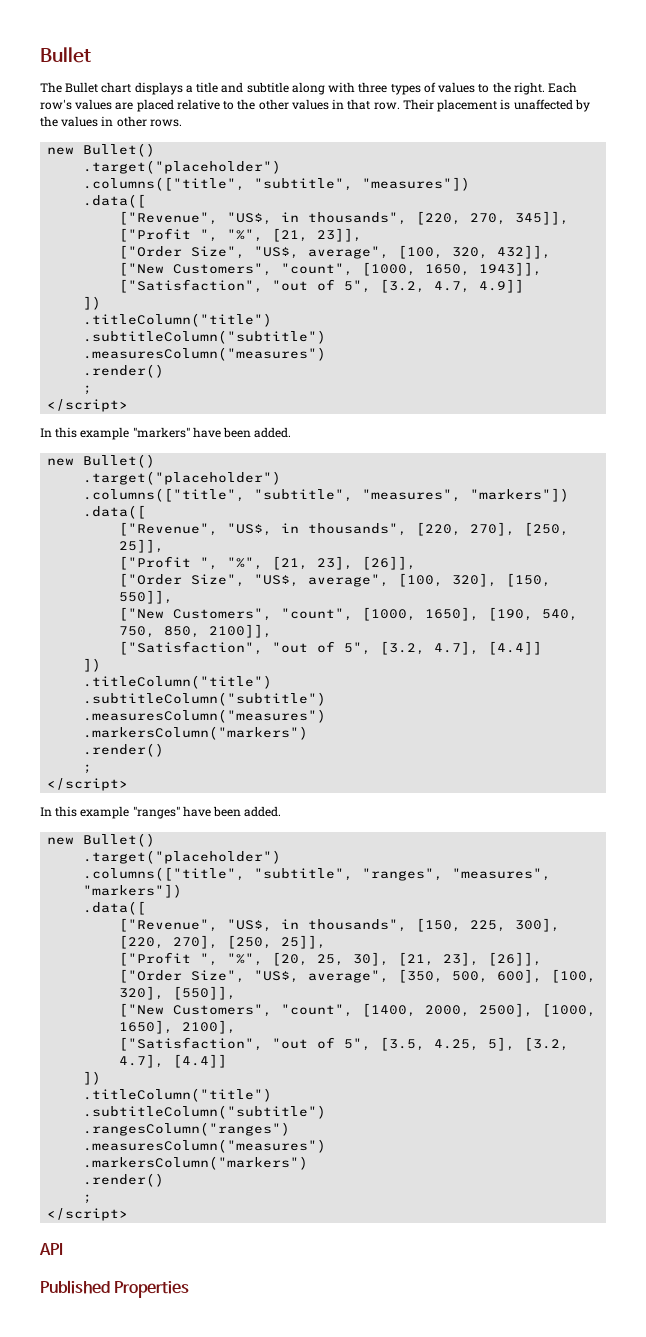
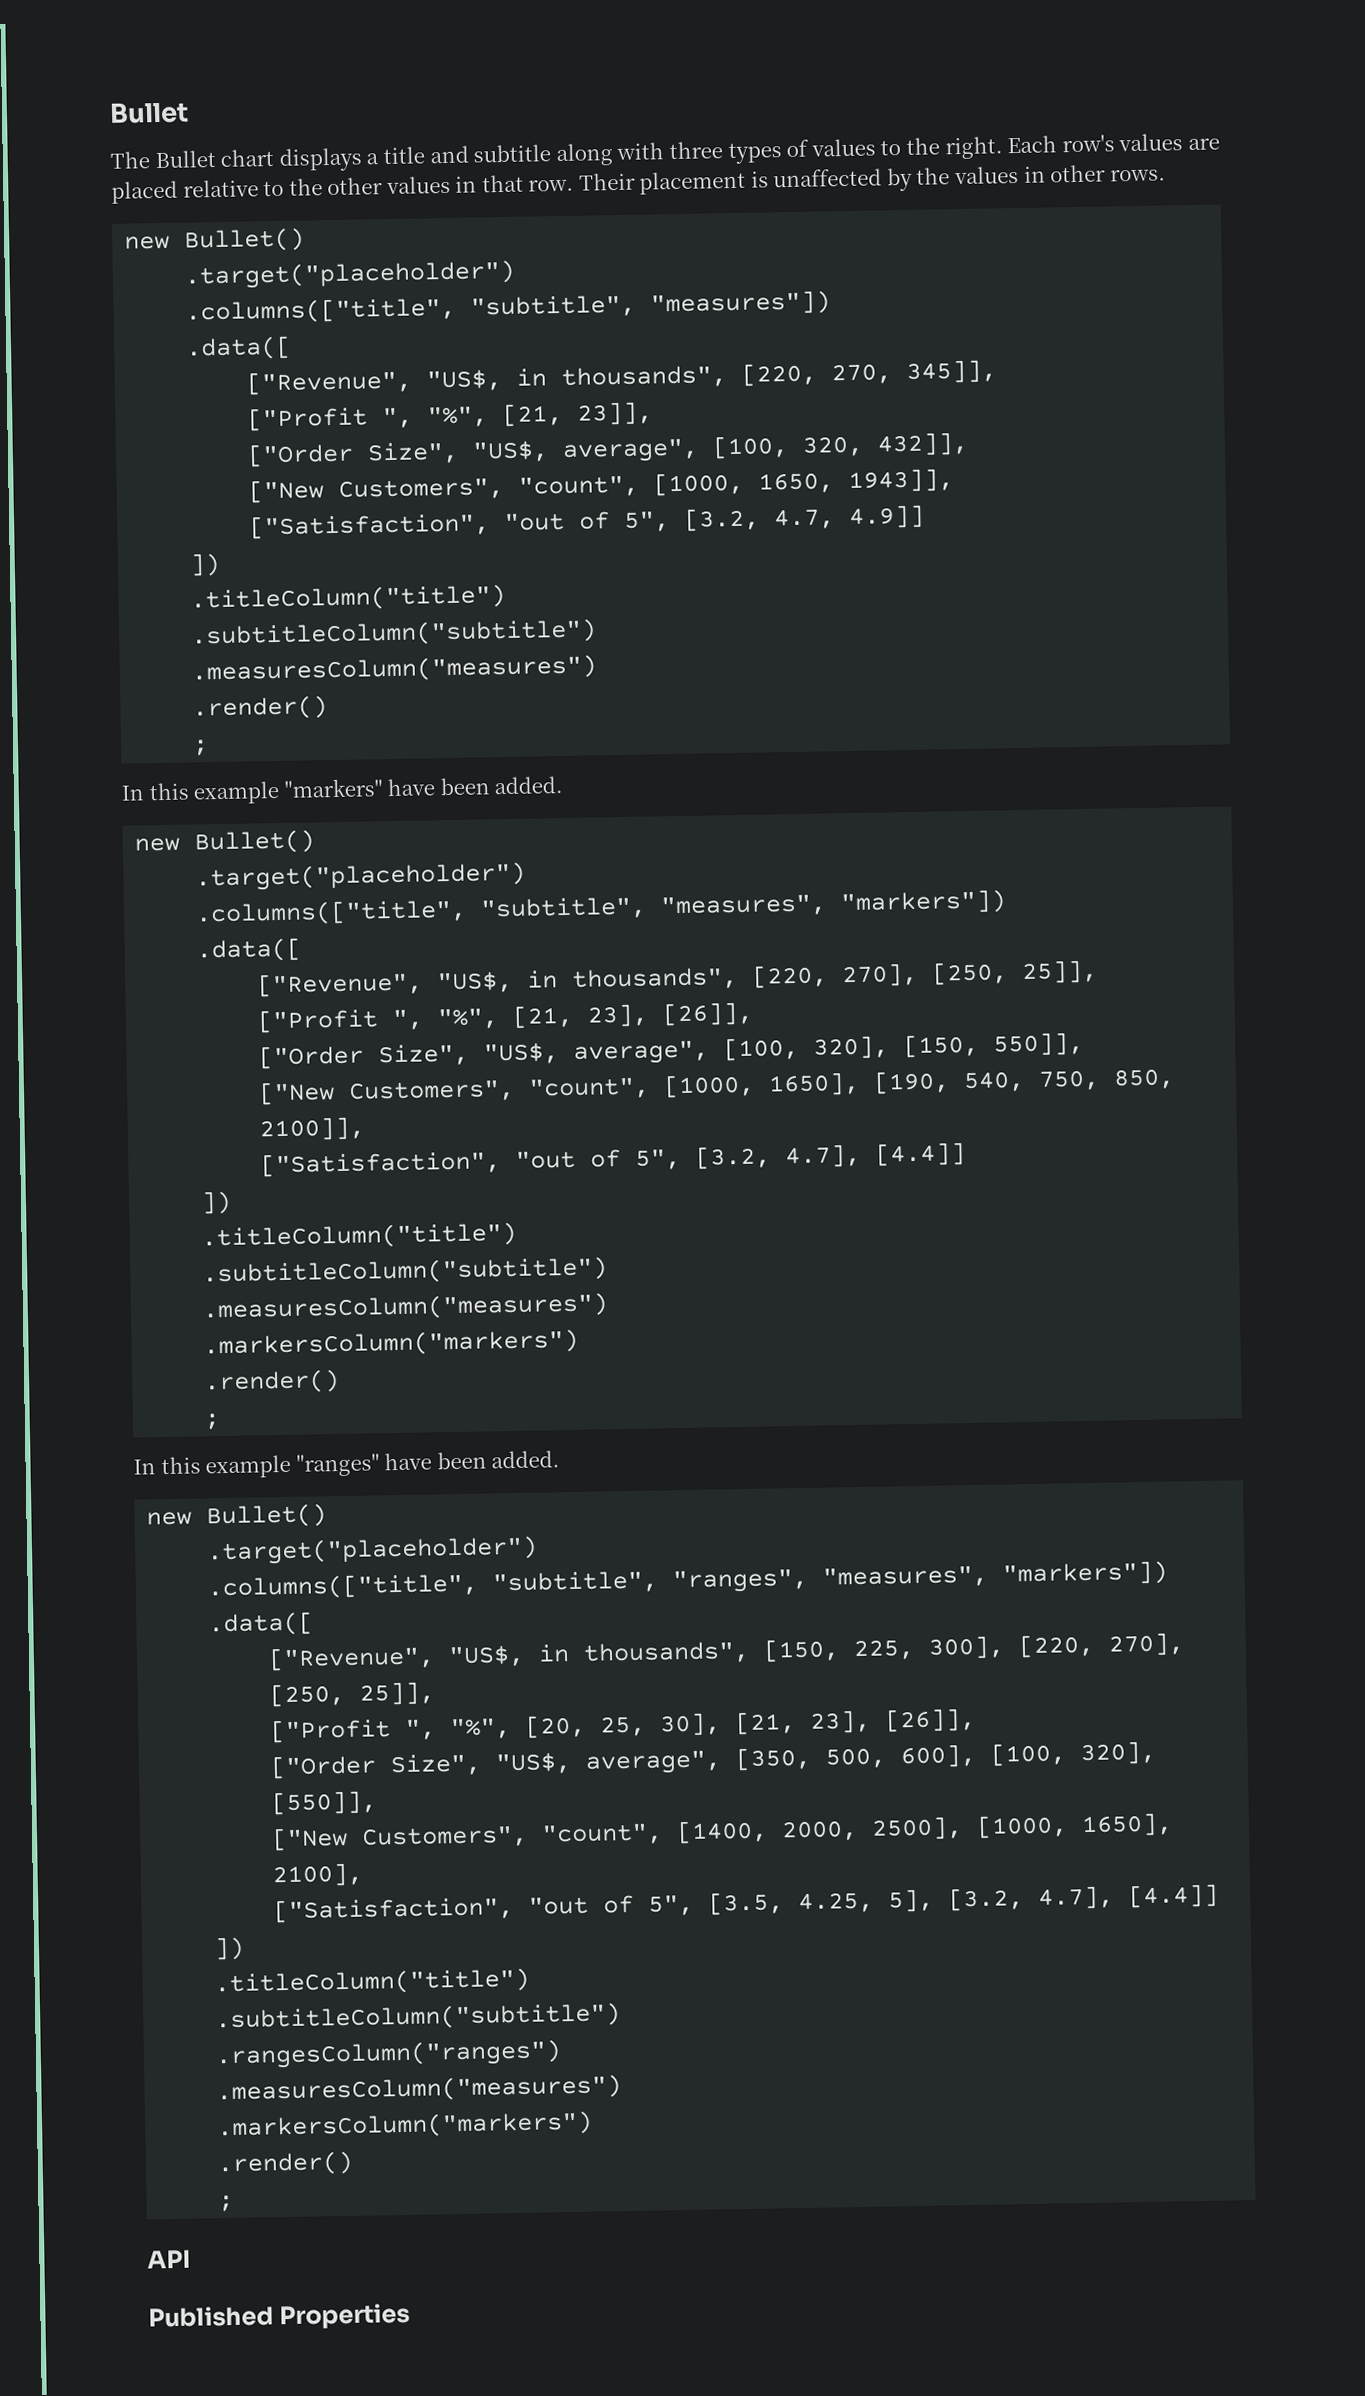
[47,399,129,412] // </script> -> (210, 747) none
[47,778,129,791] // </script> -> (221, 1421) none
[47,1208,129,1221] // </script> -> (235, 2203) none

